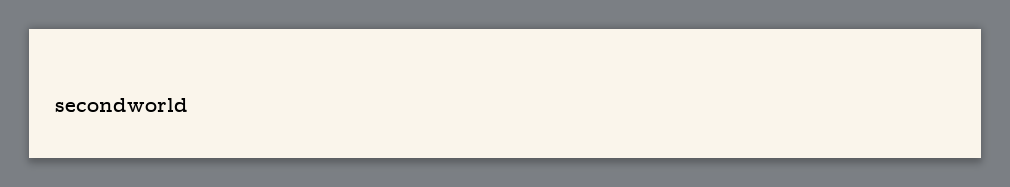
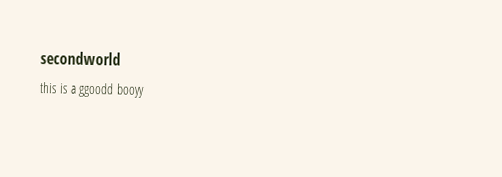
(188, 105) none -> [39,82,146,99] // this is a ggoodd booyy

